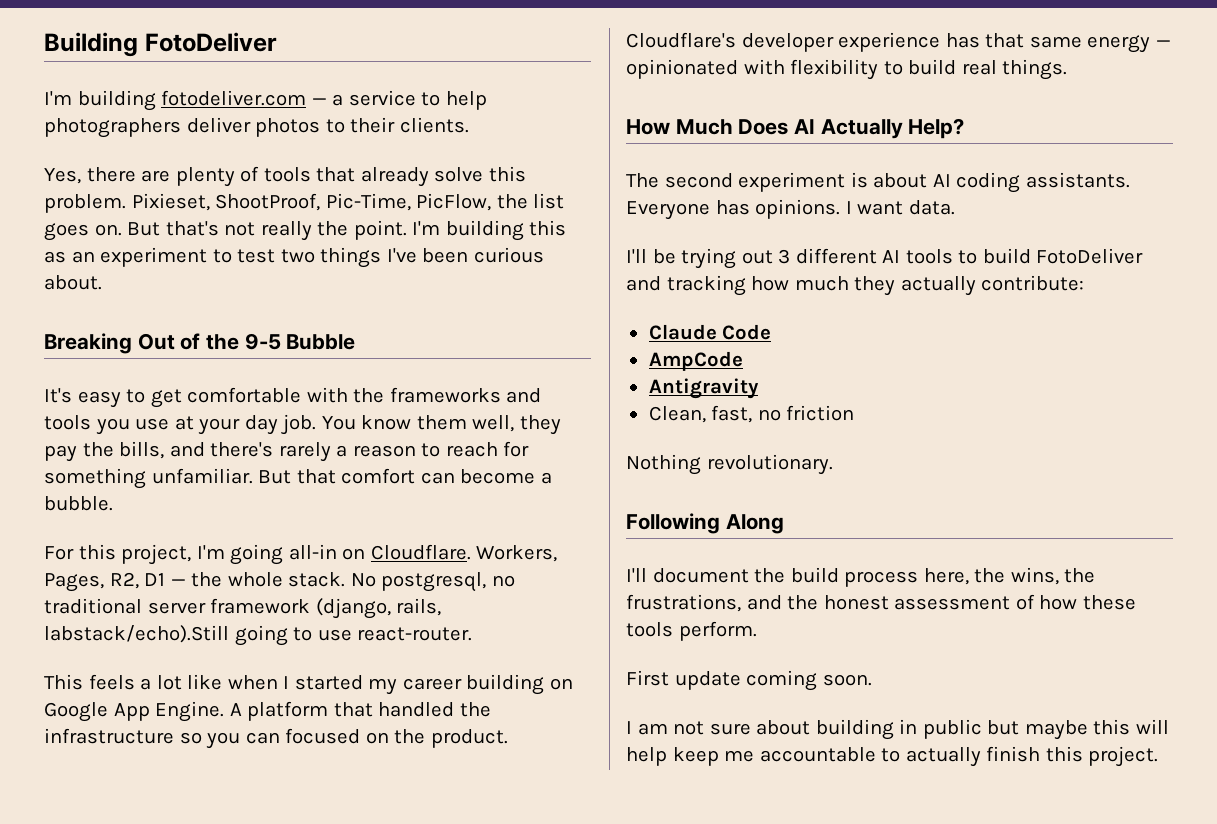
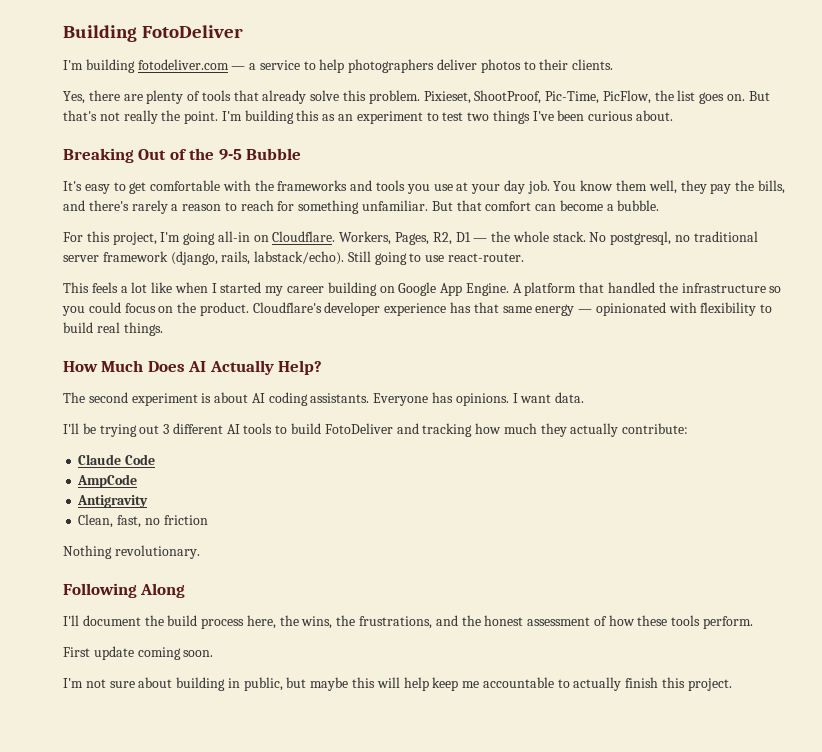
[44,625,229,643] labstack/echo).Still -> [254,251,371,265] labstack/echo). Still
[245,728,361,744] can focused -> [88,302,156,313] could focus
[626,721,668,735] I am -> [63,678,83,688] I'm
[922,719,982,739] public -> [243,677,283,691] public,

